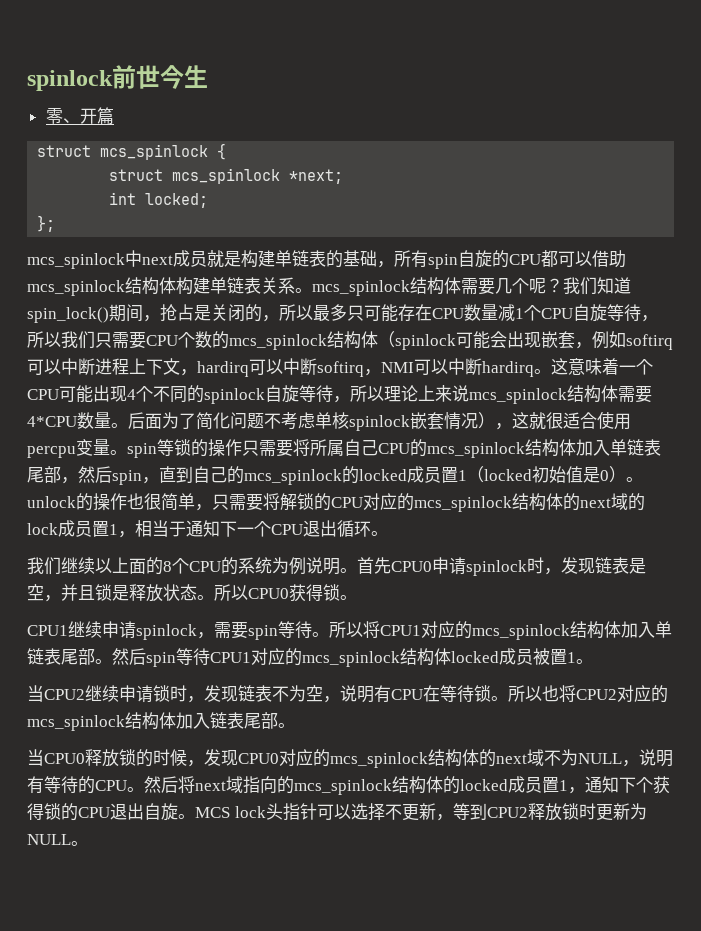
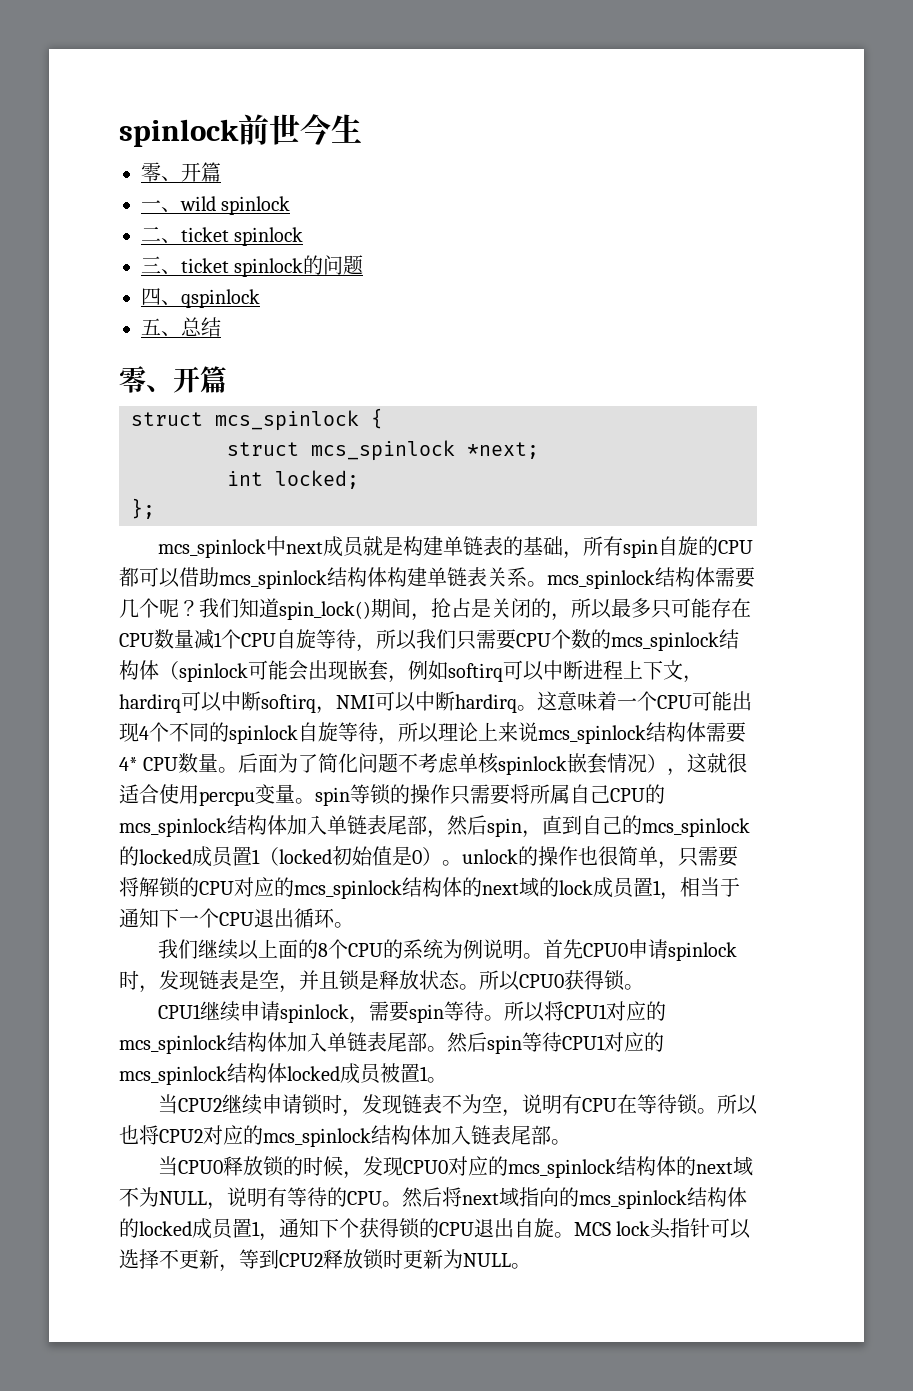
(114, 115) none -> [141,196,291,215] [141,226,304,246] [141,255,364,277] [141,288,260,308] [141,317,221,337] [119,366,227,393] // 一、wild spinlock // 二、ticket spinlock // 三、ticket spinlock的问题 // 四、qspinlock // 五、总结 // 零、开篇
[27,416,77,427] 4*CPU -> [119,757,179,771] 4* CPU

